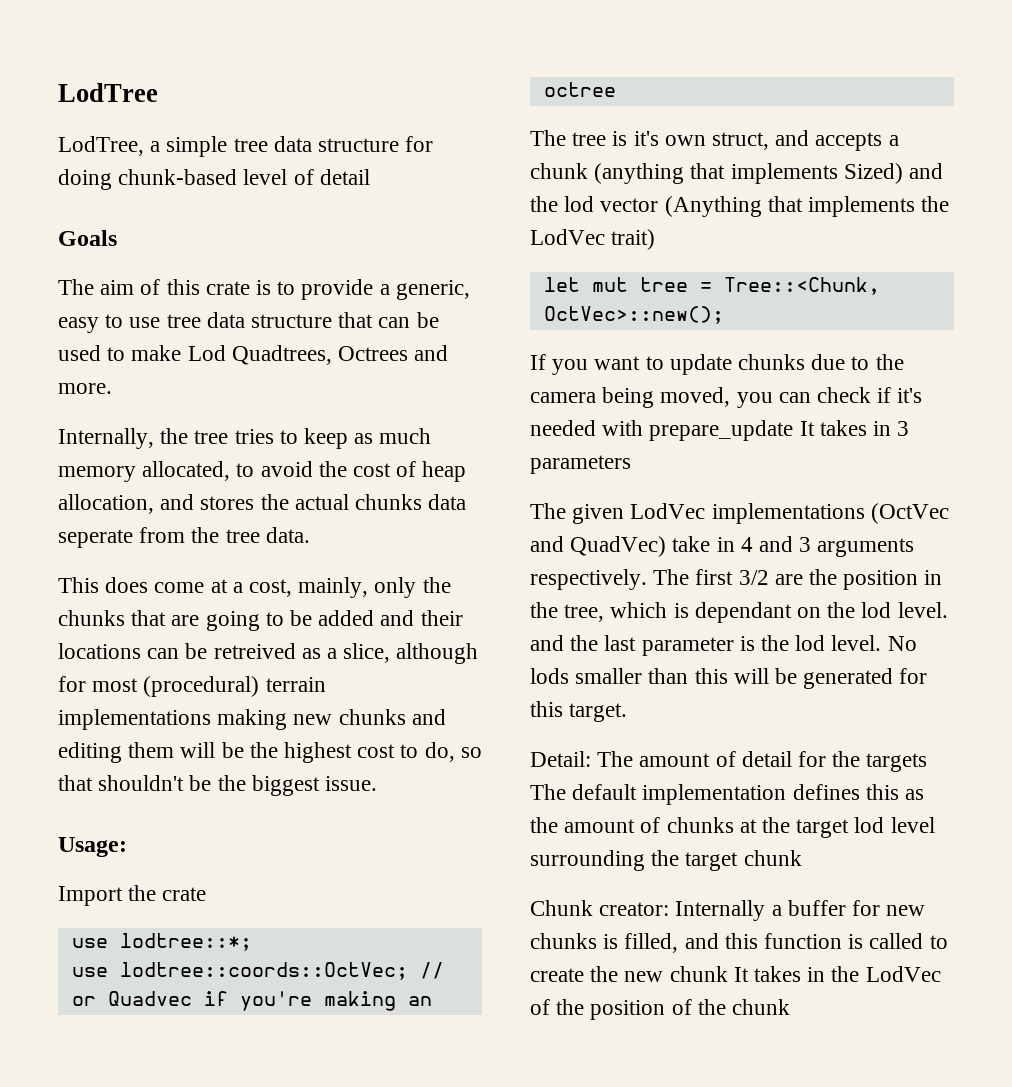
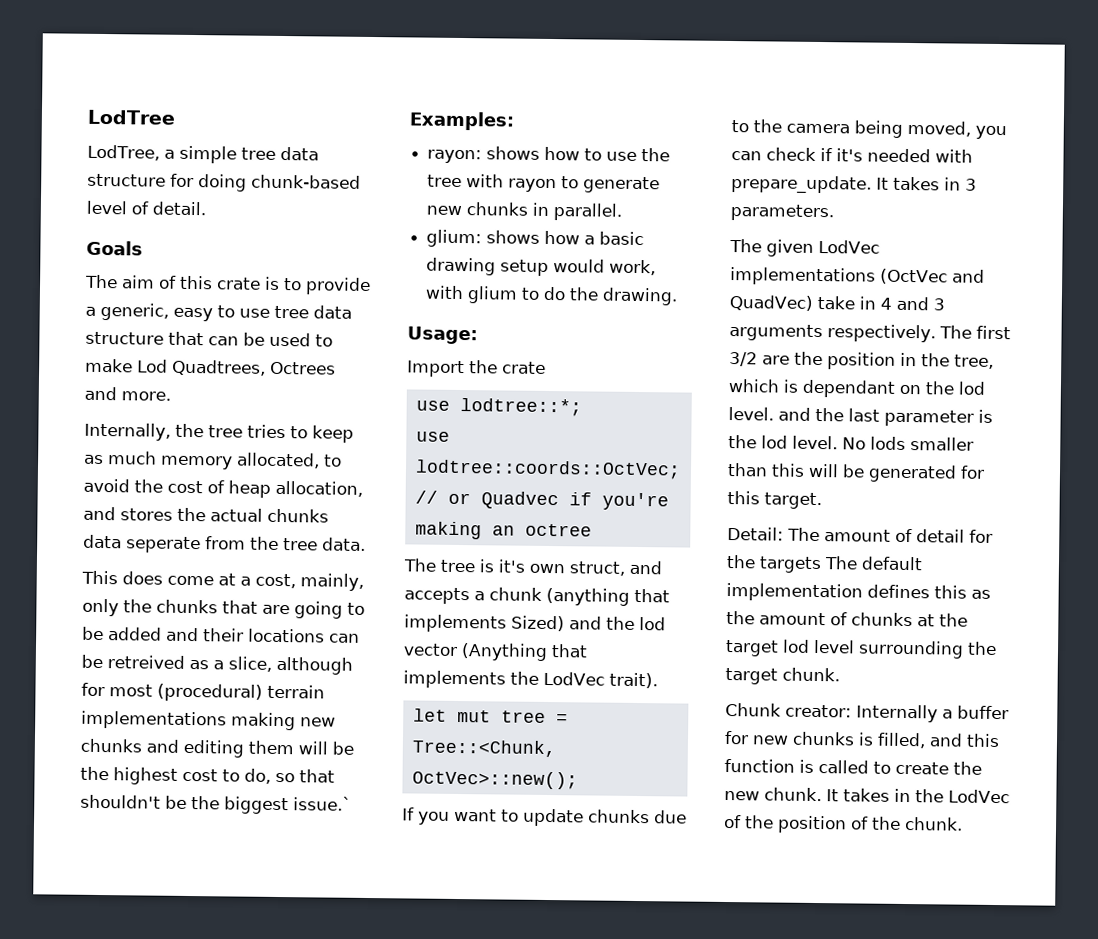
[319,169,370,185] detail -> [152,201,206,216] detail.
[325,776,378,791] issue. -> [293,796,352,811] [409,111,514,131] [427,146,671,164] [427,174,661,194] [426,202,623,221] [426,229,645,248] [426,257,657,276] [425,285,679,306] issue.` // Examples: // rayon: shows how to use the tree with rayon to generate new chunks in parallel. // glium: shows how a basic drawing setup would work, with glium to do the drawing.
[611,229,656,250] trait) -> [608,672,658,689] trait).
[649,420,794,441] prepare_update -> [731,175,872,194] prepare_update.
[530,455,631,474] parameters -> [730,204,834,222] parameters.
[743,850,802,866] chunk -> [782,667,840,682] chunk.
[669,966,728,982] chunk -> [764,787,822,802] chunk.
[732,999,791,1015] chunk -> [904,816,963,831] chunk.

